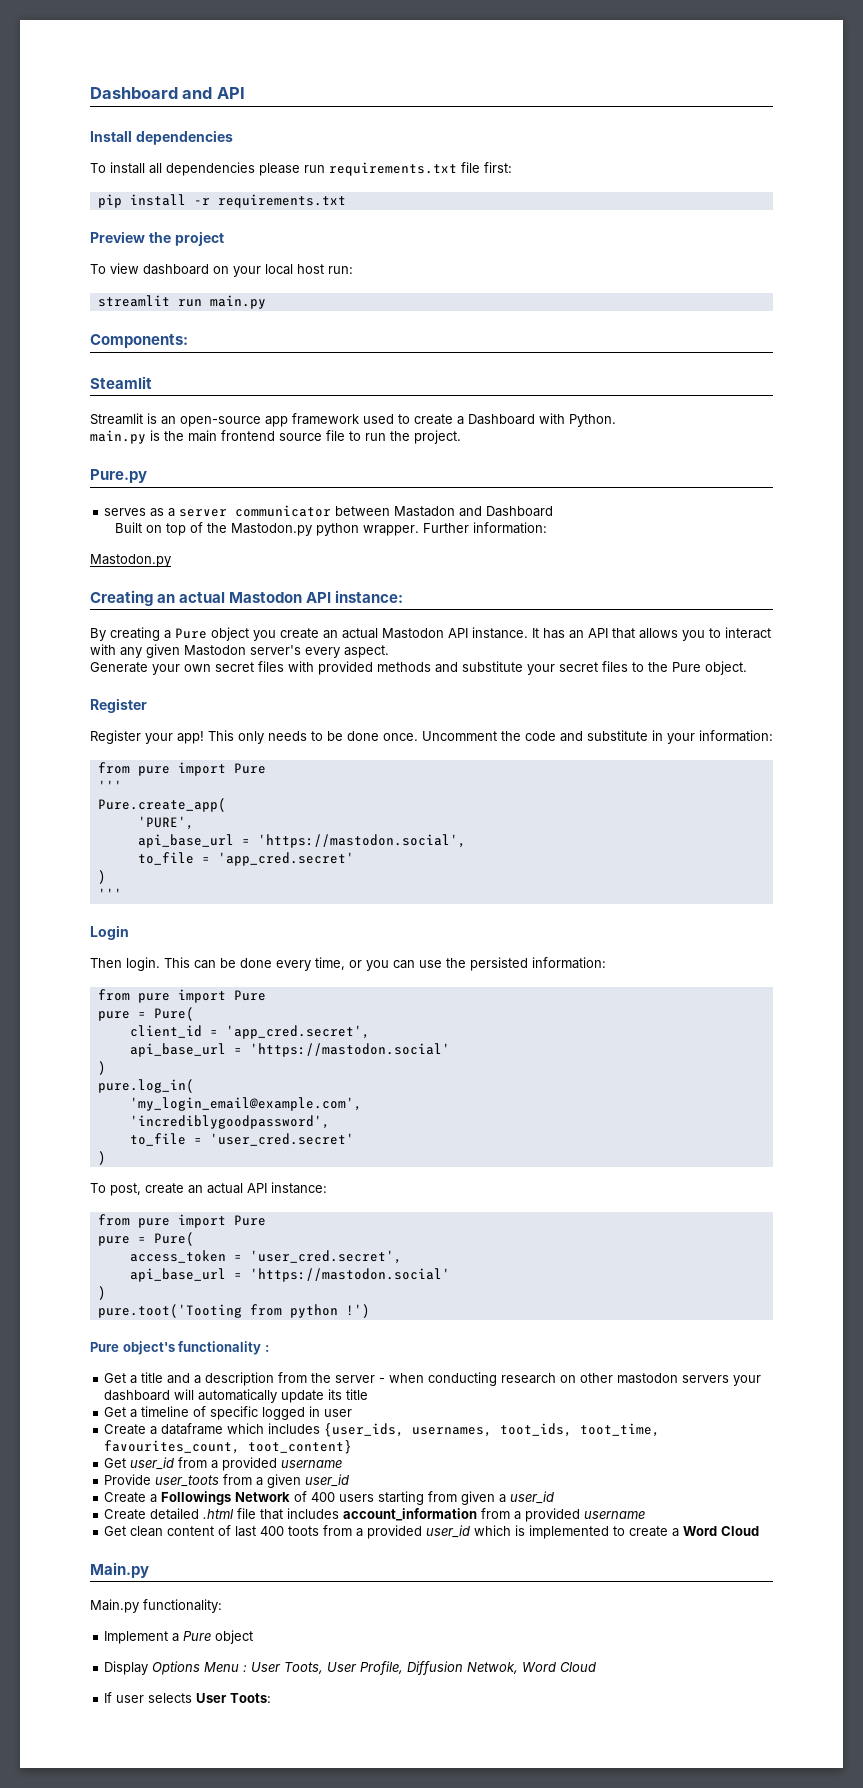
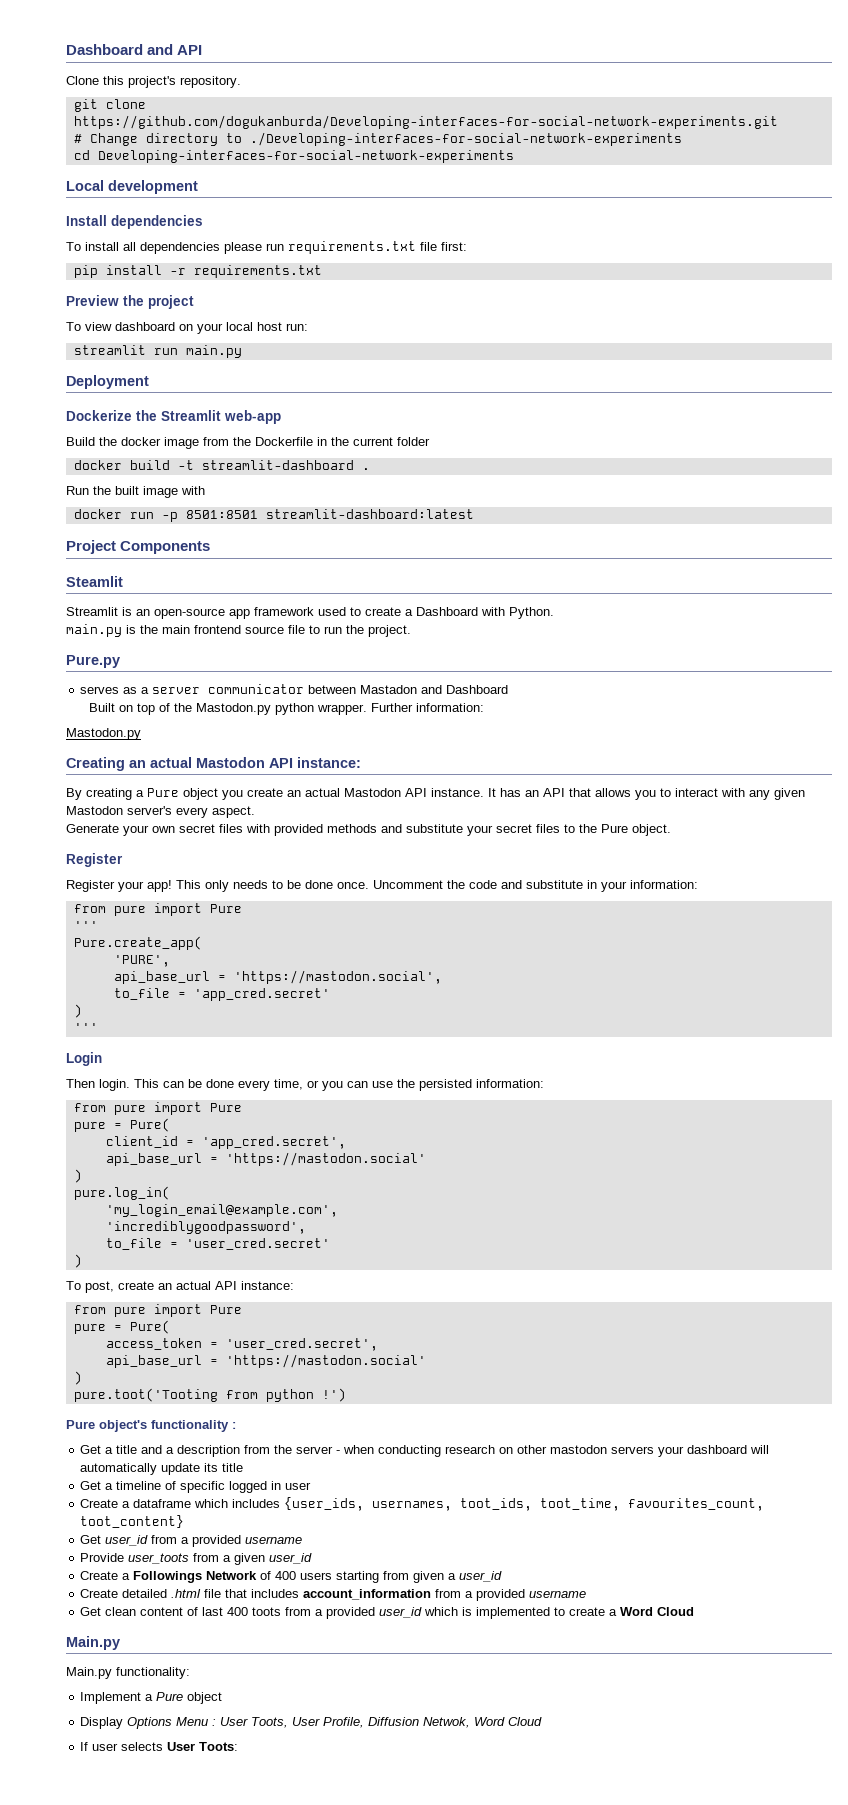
(245, 93) none -> [66,76,241,88] [73,99,146,112] [73,115,778,129] [73,132,682,146] [73,150,514,163] [66,180,198,194] // Clone this project's repository. // git clone https://github.com/dogukanburda/Developing-interfaces-for-social-network-experiments.git // # Change directory to ./Developing-interfaces-for-social-network-experiments // cd Developing-interfaces-for-social-network-experiments // Local development
[90,334,188,348] Components: -> [66,375,149,389] [66,410,281,424] [66,437,430,449] [73,460,370,470] [66,486,205,498] [73,509,474,522] [66,540,211,554] Deployment // Dockerize the Streamlit web-app // Build the docker image from the Dockerfile in the current folder // docker build -t streamlit-dashboard . // Run the built image with // docker run -p 8501:8501 streamlit-dashboard:latest // Project Components

